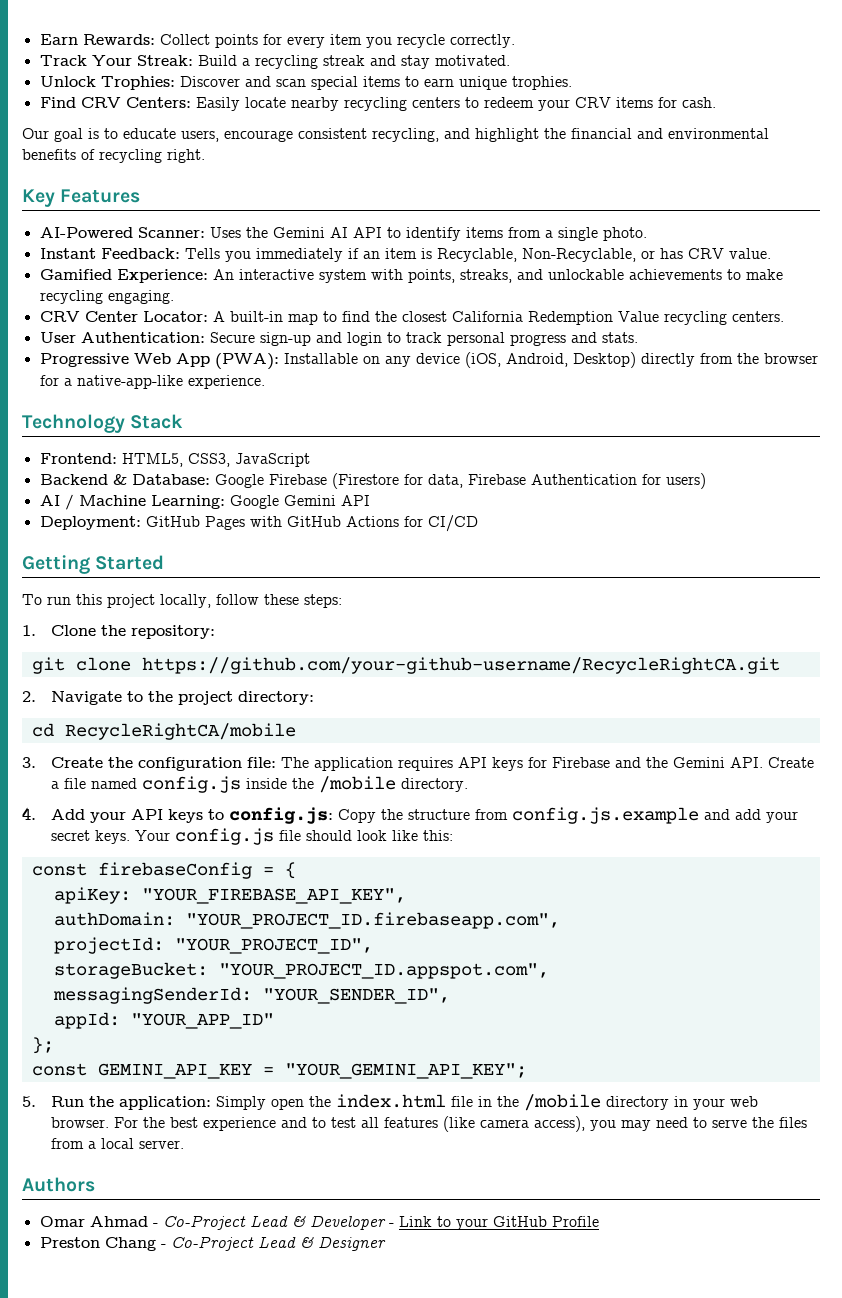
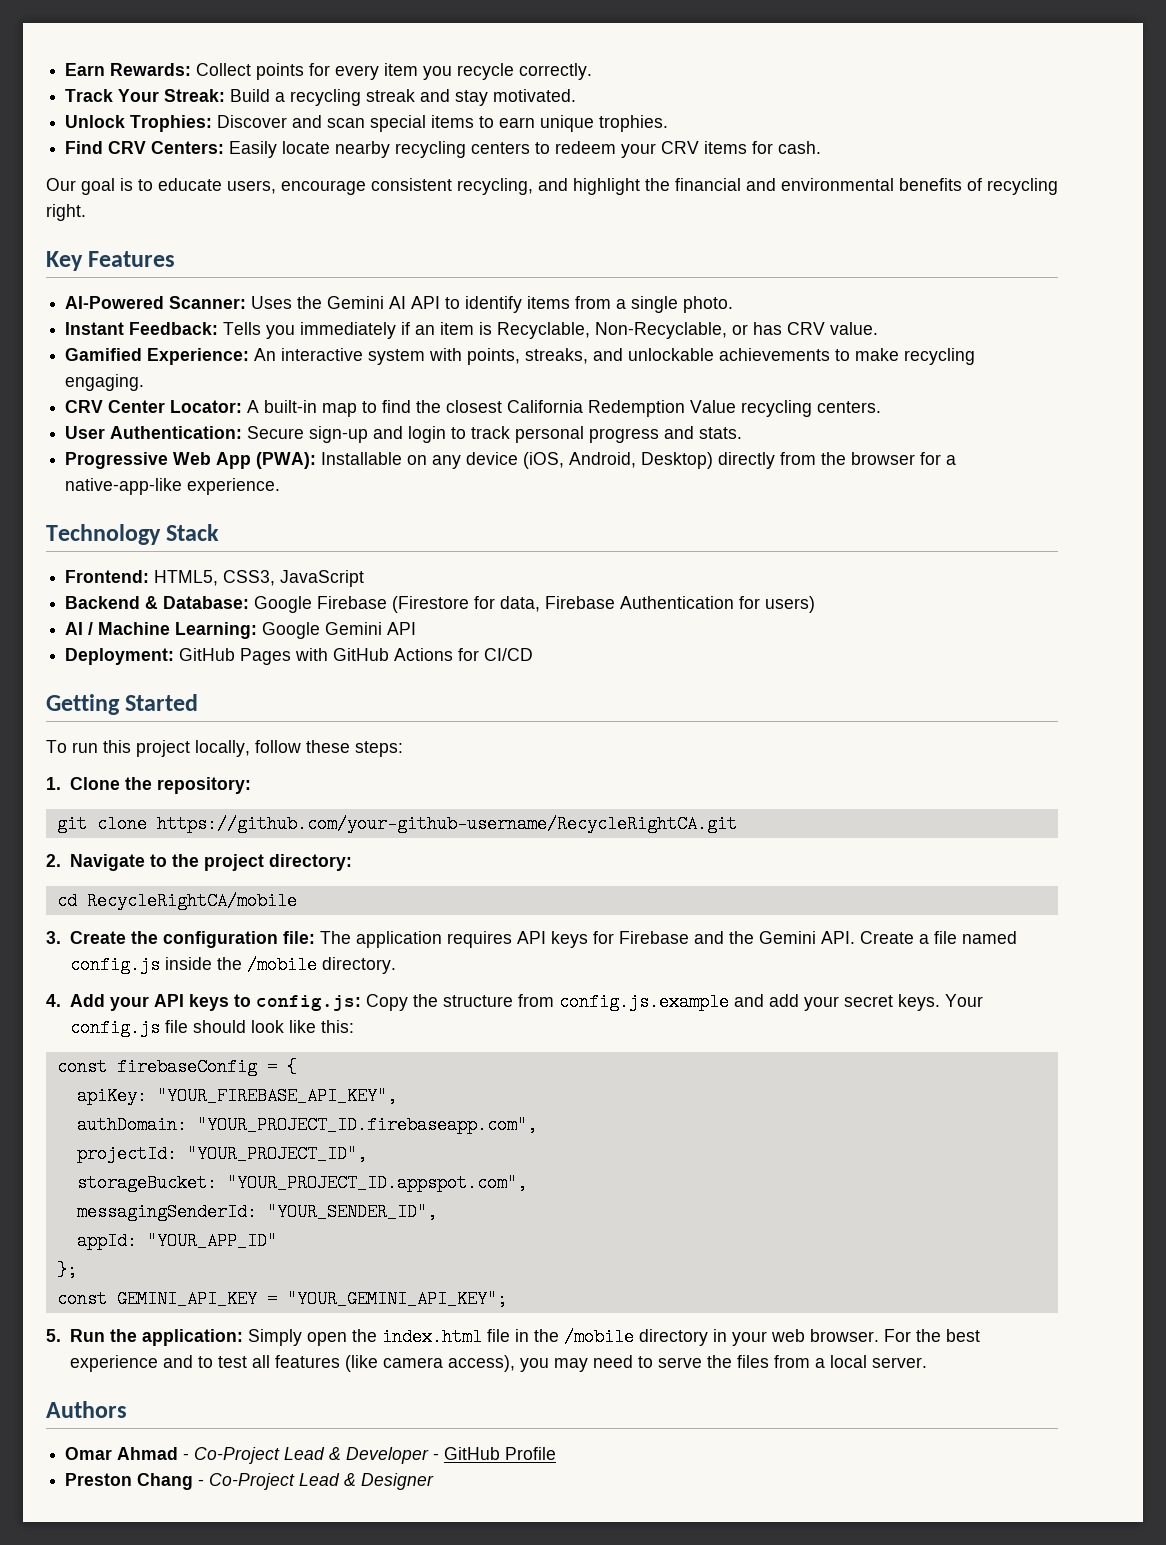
[398,1216,488,1230] Link to your -> (440, 1456) none

